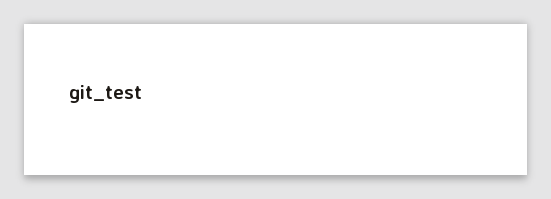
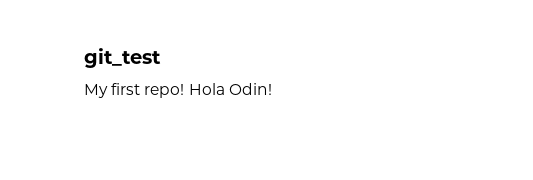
(142, 94) none -> [84,83,272,98] // My first repo! Hola Odin!

